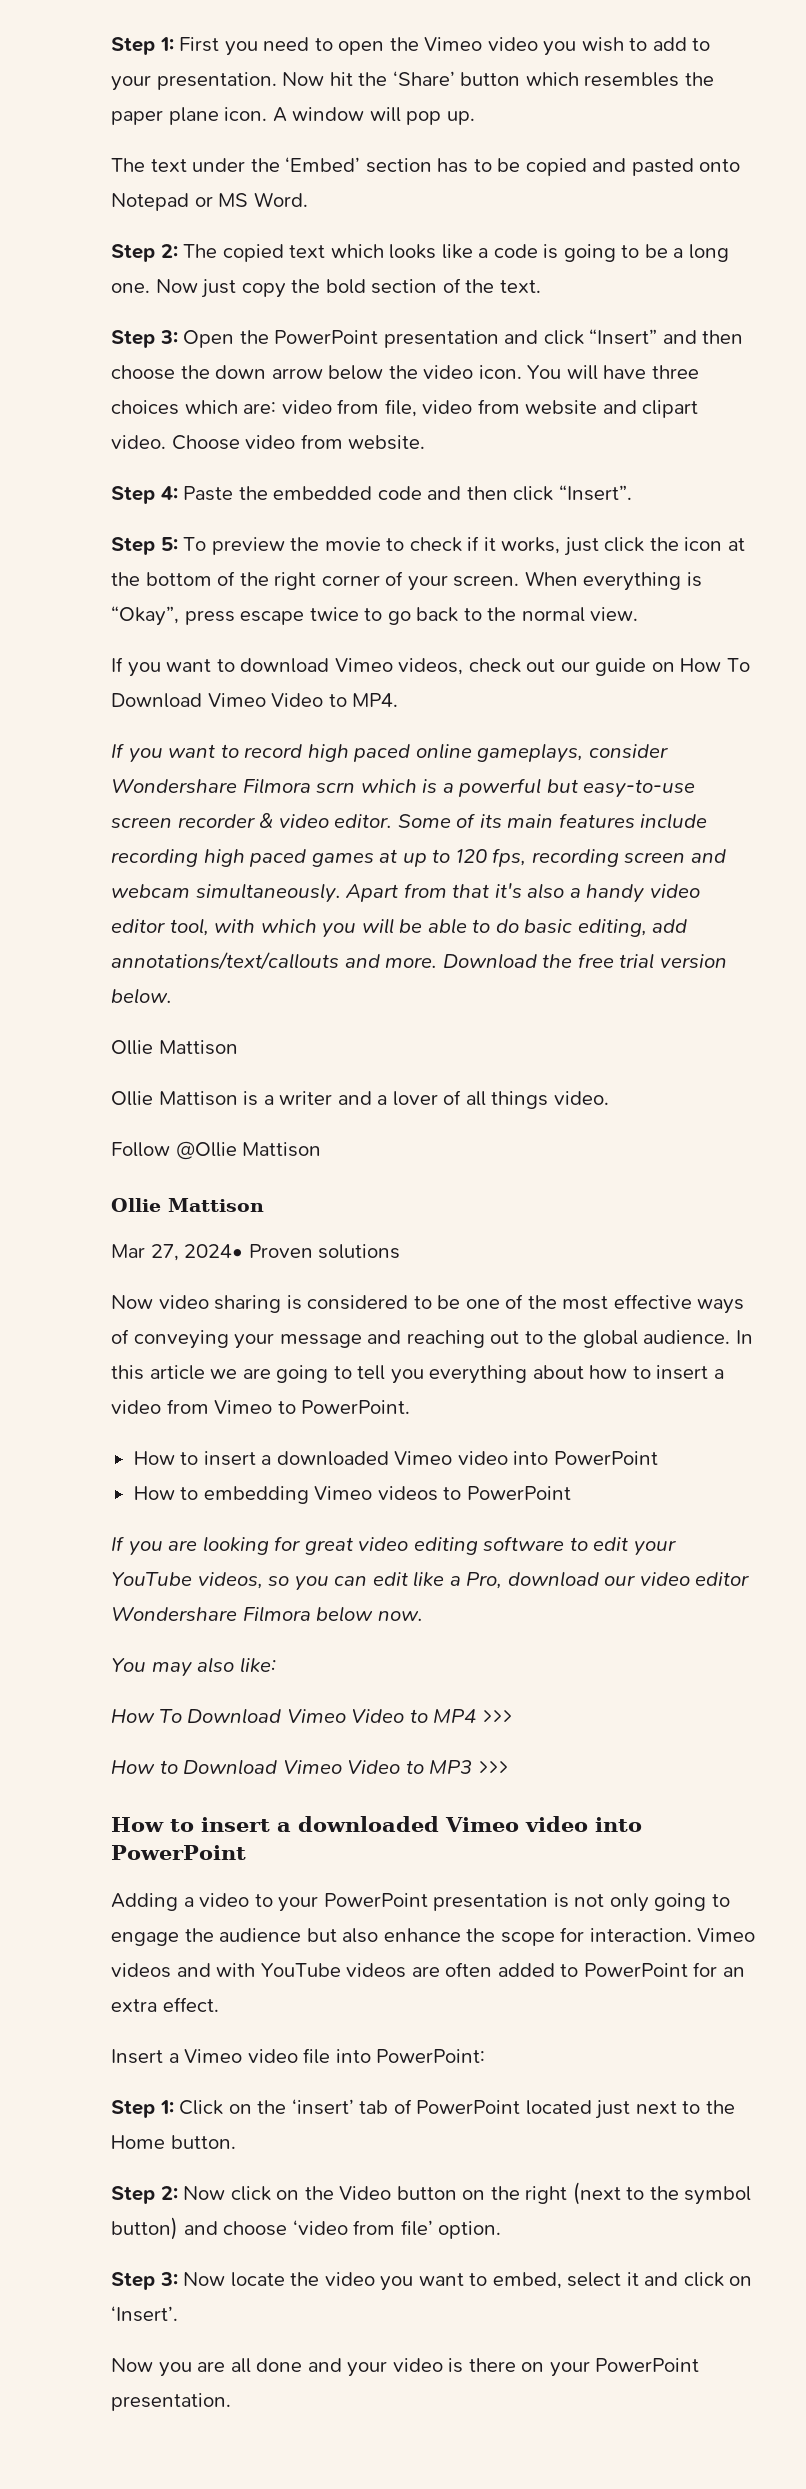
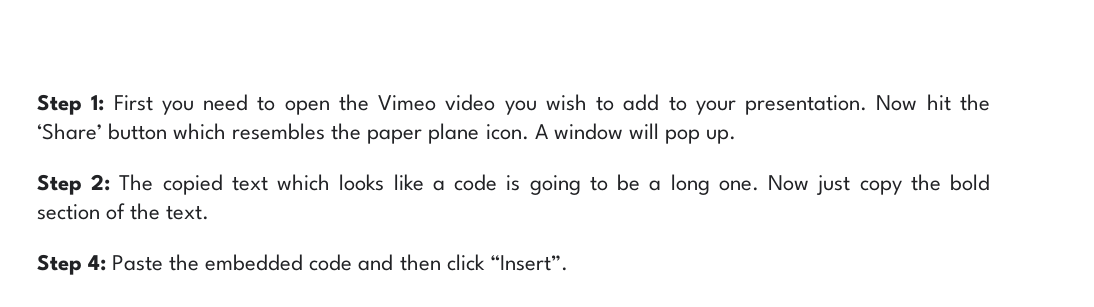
[111,157,741,176] [111,192,308,211] // The text under the ‘Embed’ section has to be copied and pasted onto Notepad or MS Word. -> (736, 136) none
[111,329,744,348] [111,365,699,380] [111,399,699,418] [111,434,426,450] // Step 3: Open the PowerPoint presentation and click “Insert” and then choose the down arrow below the video icon. You will have three choices which are: video from file, video from website and clipart video. Choose video from website. -> (210, 212) none
[111,536,746,556] [111,571,702,591] [111,606,639,626] [111,657,750,677] [111,693,399,708] [111,743,668,763] [111,778,696,798] [111,813,708,829] [111,848,726,867] [111,883,700,903] [111,918,688,938] [111,952,727,970] [111,988,172,1004] [111,1040,238,1055] [111,1090,609,1109] [111,1141,322,1160] [111,1198,264,1212] [111,1244,401,1261] [111,1294,745,1314] [111,1329,753,1349] [111,1365,724,1384] [111,1399,411,1414] [133,1451,658,1466] [133,1486,571,1504] [111,1536,676,1556] [111,1571,750,1591] [111,1606,423,1622] [111,1657,276,1677] [111,1708,512,1724] [111,1759,508,1775] [111,1816,642,1832] [111,1845,246,1860] [111,1893,730,1912] [111,1927,756,1946] [111,1962,745,1978] [111,1997,219,2012] [111,2048,486,2064] [111,2099,735,2119] [111,2135,236,2149] [111,2182,752,2205] [111,2217,502,2240] [111,2272,753,2291] [111,2306,178,2322] [111,2358,700,2377] [111,2393,231,2411] // Step 5: To preview the movie to check if it works, just click the icon at the bottom of the right corner of your screen. When everything is “Okay”, press escape twice to go back to the normal view. // If you want to download Vimeo videos, check out our guide on How To Download Vimeo Video to MP4. // If you want to record high paced online gameplays, consider Wondershare Filmora scrn which is a powerful but easy-to-use screen recorder & video editor. Some of its main features include recording high paced games at up to 120 fps, recording screen and webcam simultaneously. Apart from that it's also a handy video editor tool, with which you will be able to do basic editing, add annotations/text/callouts and more. Download the free trial version below. // Ollie Mattison // Ollie Mattison is a writer and a lover of all things video. // Follow @Ollie Mattison // Ollie Mattison // Mar 27, 2024• Proven solutions // Now video sharing is considered to be one of the most effective ways of conveying your message and reaching out to the global audience. In this article we are going to tell you everything about how to insert a video from Vimeo to PowerPoint. // How to insert a downloaded Vimeo video into PowerPoint // How to embedding Vimeo videos to PowerPoint // If you are looking for great video editing software to edit your YouTube videos, so you can edit like a Pro, download our video editor Wondershare Filmora below now. // You may also like: // How To Download Vimeo Video to MP4 >>> // How to Download Vimeo Video to MP3 >>> // How to insert a downloaded Vimeo video into PowerPoint // Adding a video to your PowerPoint presentation is not only going to engage the audience but also enhance the scope for interaction. Vimeo videos and with YouTube videos are often added to PowerPoint for an extra effect. // Insert a Vimeo video file into PowerPoint: // Step 1: Click on the ‘insert’ tab of PowerPoint located just next to the Home button. // Step 2: Now click on the Video button on the right (next to the symbol button) and choose ‘video from file’ option. // Step 3: Now locate the video you want to embed, select it and click on ‘Insert’. // Now you are all done and your video is there on your PowerPoint presentation. -> (568, 263) none

